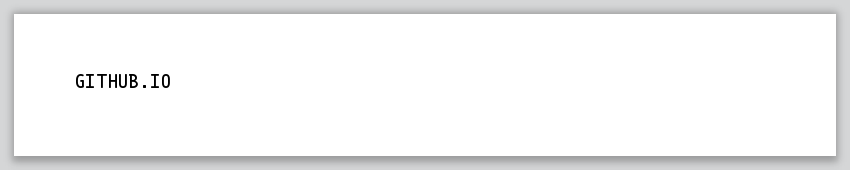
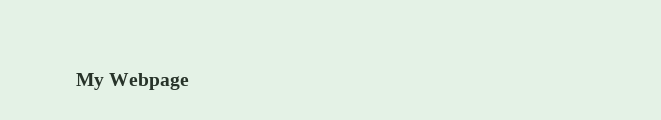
[75,74,171,88] GITHUB.IO -> [76,73,190,90] My Webpage

